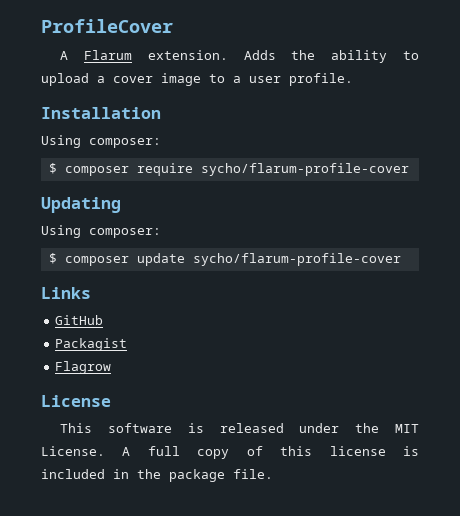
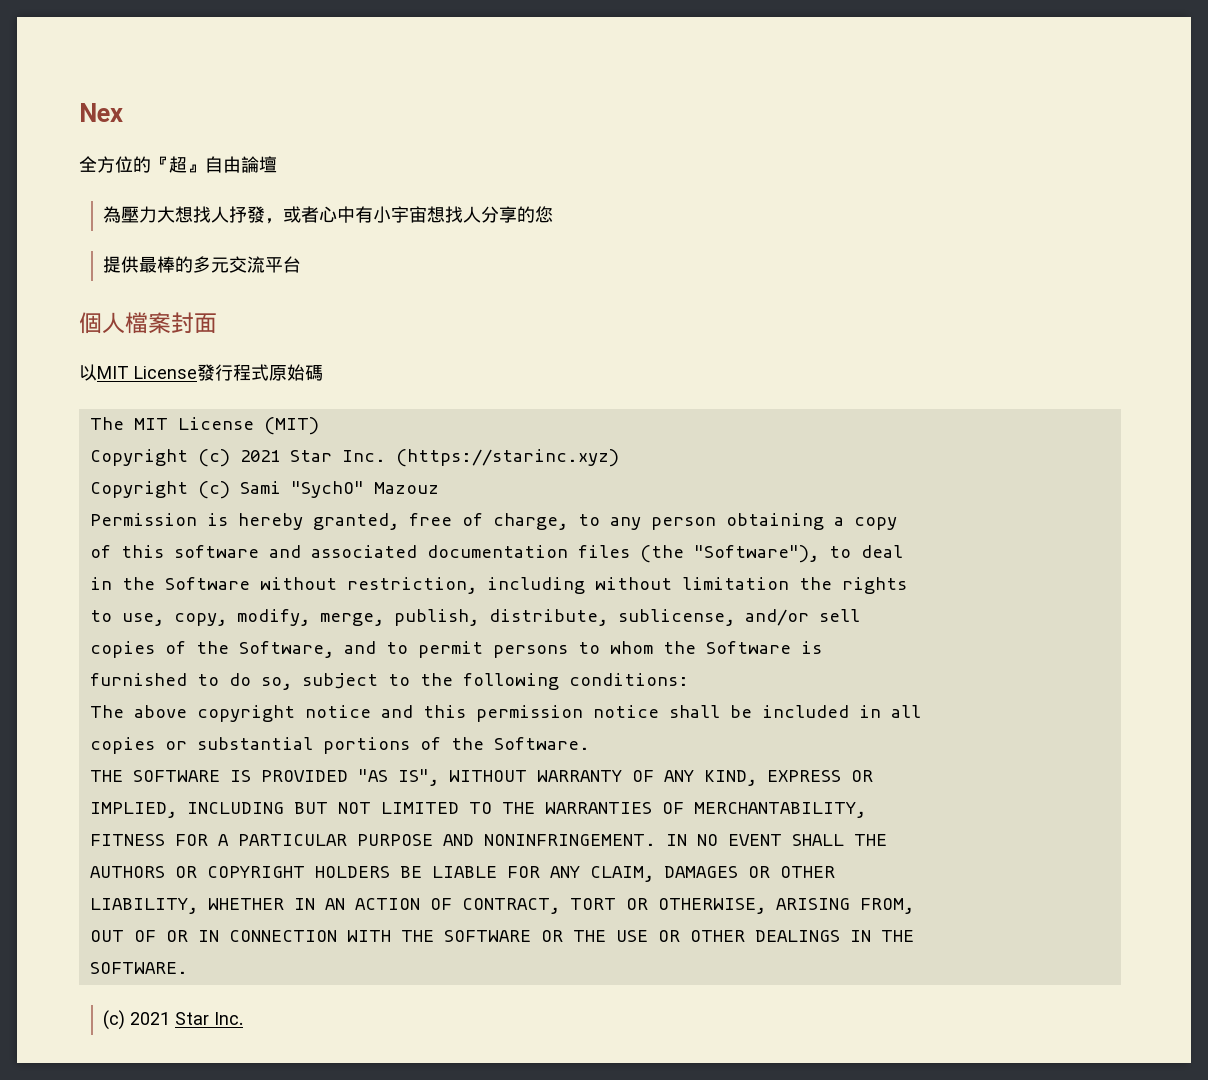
[41,19,173,33] [60,50,419,63] [41,73,353,86] [41,107,161,119] [41,135,161,148] [48,163,409,176] [41,197,121,213] [41,225,161,238] [48,253,401,266] [41,287,91,299] [55,315,104,325] [55,338,128,351] [55,361,112,374] [41,395,111,407] [60,423,419,433] [41,446,420,459] [41,469,273,482] ProfileCover // A Flarum extension. Adds the ability to upload a cover image to a user profile. // Installation // Using composer: // $ composer require sycho/flarum-profile-cover // Updating // Using composer: // $ composer update sycho/flarum-profile-cover // Links // GitHub // Packagist // Flagrow // License // This software is released under the MIT License. A full copy of this license is included in the package file. -> [79,103,123,122] [79,156,277,173] [103,206,554,224] [103,256,302,273] [79,312,217,334] [79,364,323,381] [89,417,319,435] [89,449,619,467] [89,481,439,499] [89,513,897,530] [89,545,903,563] [89,577,907,594] [89,609,860,626] [89,641,822,658] [89,673,689,690] [89,705,921,722] [89,737,590,754] [89,769,873,786] [89,802,866,818] [89,834,887,846] [89,866,835,882] [89,898,914,914] [89,930,914,942] [89,962,188,974] [103,1010,244,1030] Nex // 全方位的『超』自由論壇 // 為壓力大想找人抒發，或者心中有小宇宙想找人分享的您 // 提供最棒的多元交流平台 // 個人檔案封面 // 以MIT License發行程式原始碼 // The MIT License (MIT) // Copyright (c) 2021 Star Inc. (https://starinc.xyz) // Copyright (c) Sami "SychO" Mazouz // Permission is hereby granted, free of charge, to any person obtaining a copy // of this software and associated documentation files (the "Software"), to deal // in the Software without restriction, including without limitation the rights // to use, copy, modify, merge, publish, distribute, sublicense, and/or sell // copies of the Software, and to permit persons to whom the Software is // furnished to do so, subject to the following conditions: // The above copyright notice and this permission notice shall be included in all // copies or substantial portions of the Software. // THE SOFTWARE IS PROVIDED "AS IS", WITHOUT WARRANTY OF ANY KIND, EXPRESS OR // IMPLIED, INCLUDING BUT NOT LIMITED TO THE WARRANTIES OF MERCHANTABILITY, // FITNESS FOR A PARTICULAR PURPOSE AND NONINFRINGEMENT. IN NO EVENT SHALL THE // AUTHORS OR COPYRIGHT HOLDERS BE LIABLE FOR ANY CLAIM, DAMAGES OR OTHER // LIABILITY, WHETHER IN AN ACTION OF CONTRACT, TORT OR OTHERWISE, ARISING FROM, // OUT OF OR IN CONNECTION WITH THE SOFTWARE OR THE USE OR OTHER DEALINGS IN THE // SOFTWARE. // (c) 2021 Star Inc.

